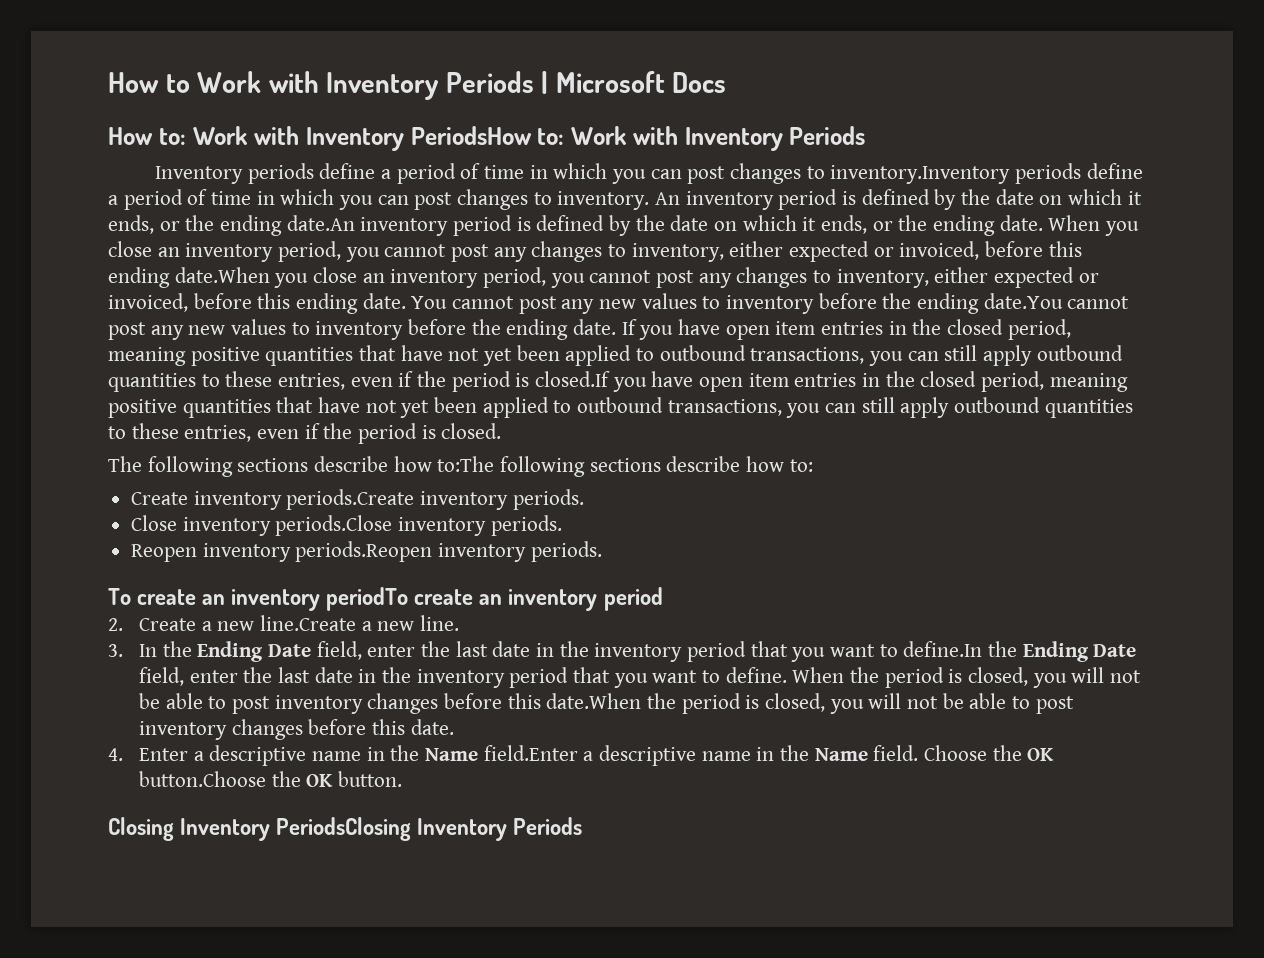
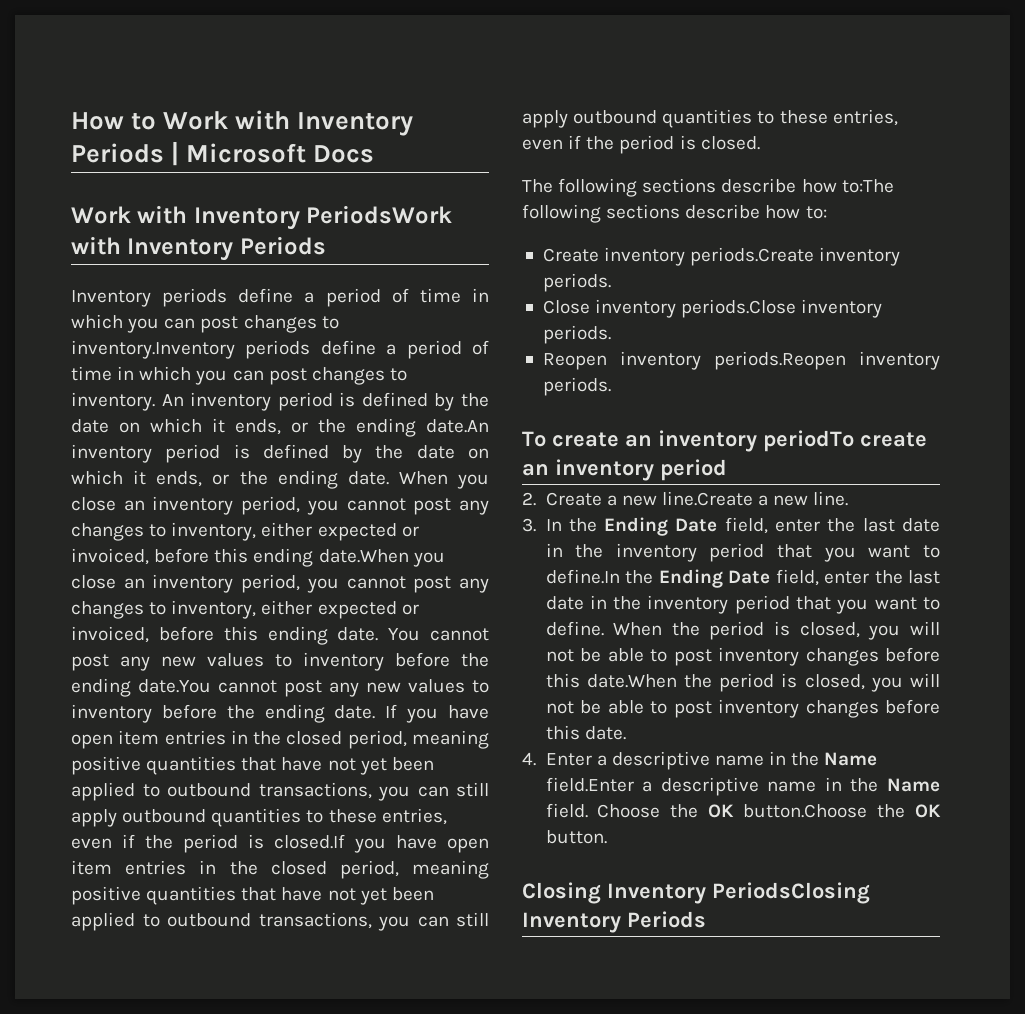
[108,126,628,151] How to: Work with Inventory PeriodsHow to: Work -> [71,205,453,230] Work with Inventory PeriodsWork

